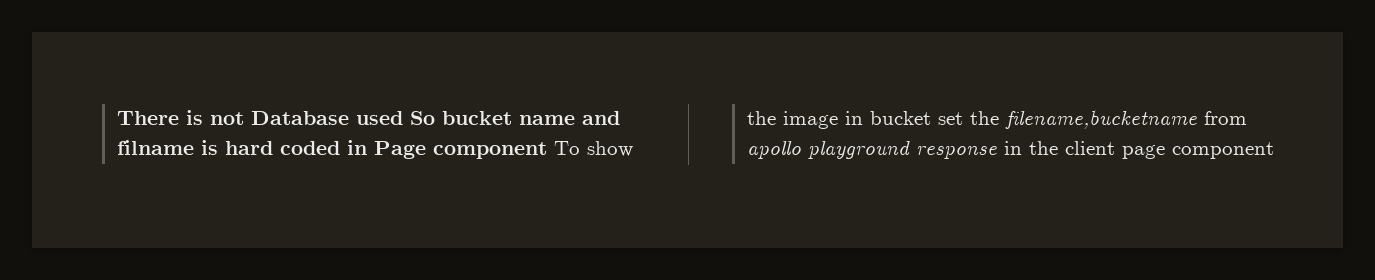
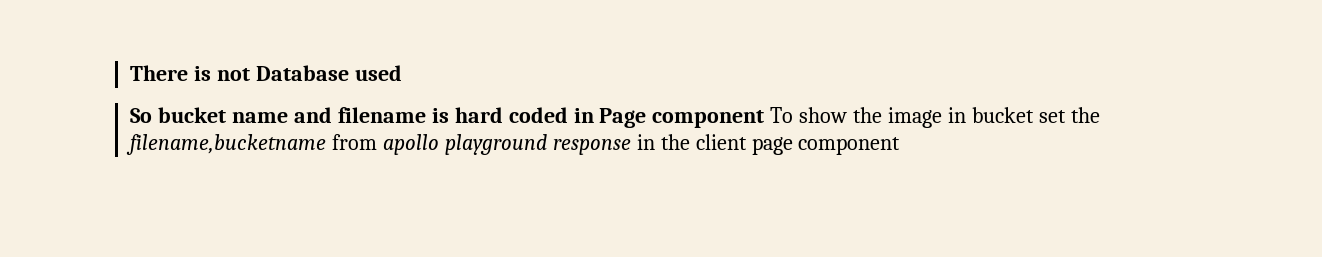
(403, 118) none -> (402, 73) //
[116,140,194,155] filname -> [337,107,426,123] filename

